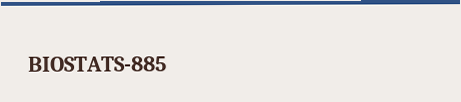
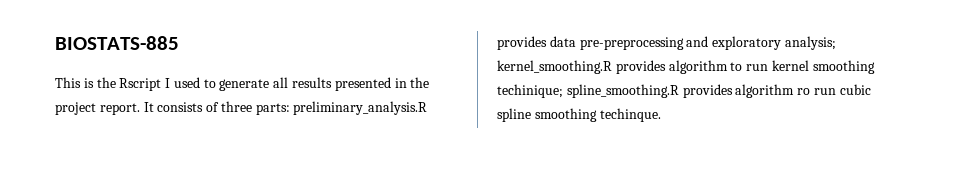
(167, 64) none -> [55,77,430,91] [55,101,428,115] [497,36,836,50] [497,60,875,74] [497,84,871,98] [497,108,661,122] // This is the Rscript I used to generate all results presented in the project report. It consists of three parts: preliminary_analysis.R provides data pre-preprocessing and exploratory analysis; kernel_smoothing.R provides algorithm to run kernel smoothing techinique; spline_smoothing.R provides algorithm ro run cubic spline smoothing techinque.

